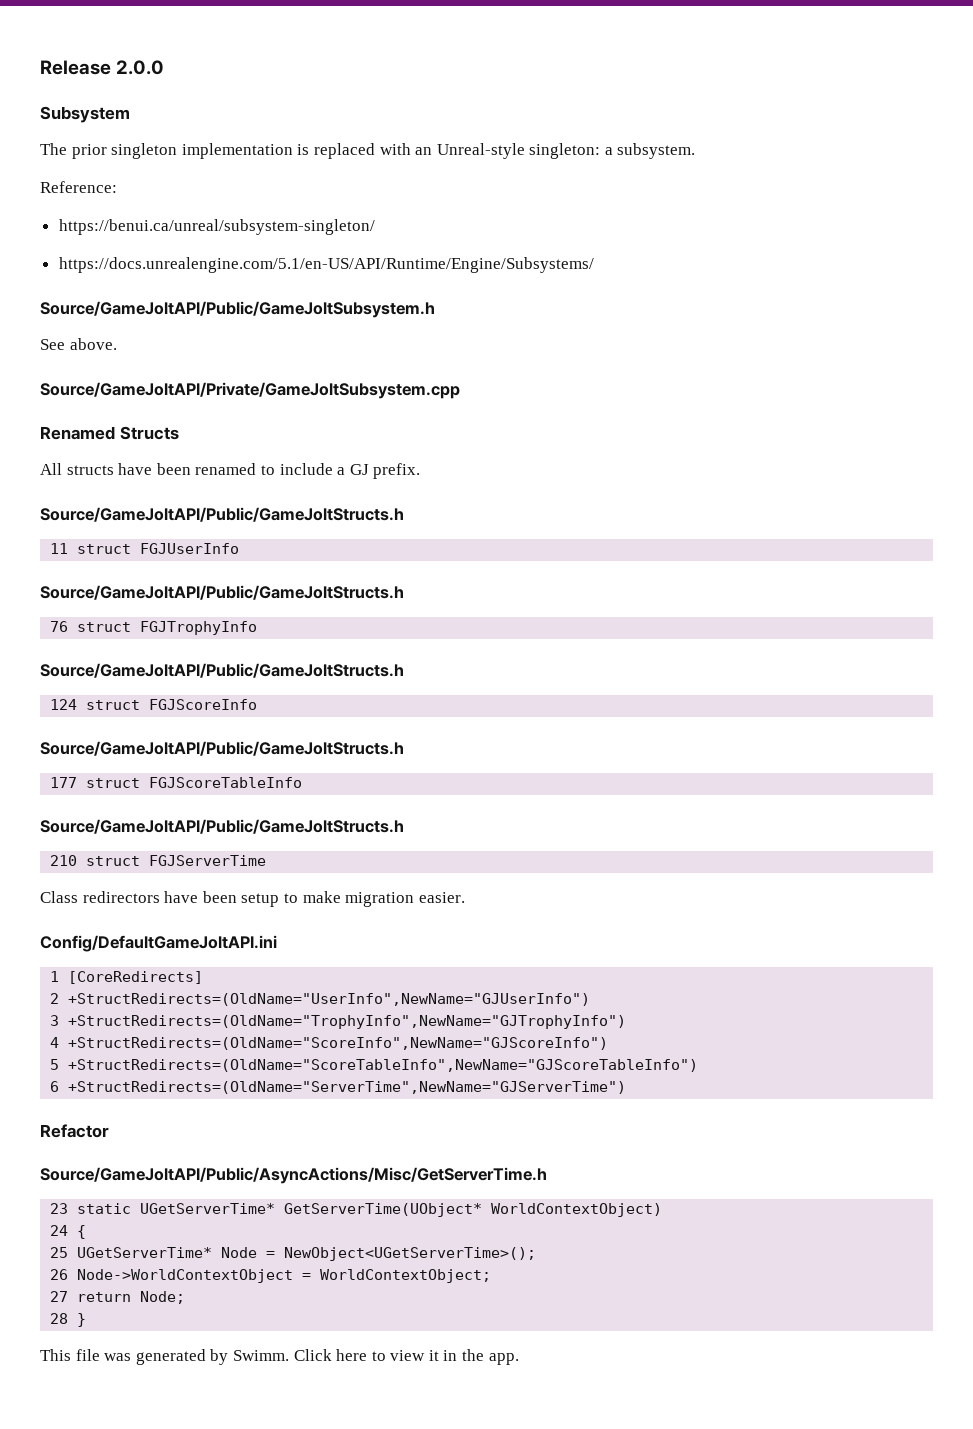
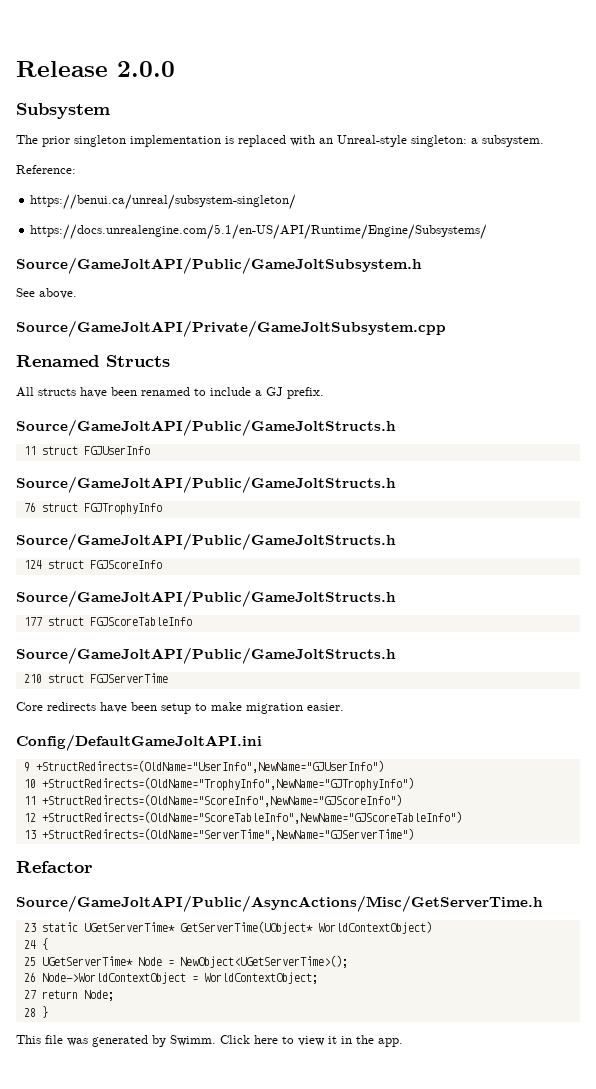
[40,891,160,903] Class redirectors -> [16,702,96,711] Core redirects
[50,971,204,984] [50,993,60,1004] 1 [CoreRedirects] // 2 -> [23,762,30,772] 9
[50,1015,60,1026] 3 -> [23,779,36,788] 10
[50,1037,60,1048] 4 -> [23,796,36,805] 11
[50,1059,60,1070] 5 -> [23,813,36,822] 12
[50,1081,60,1092] 6 -> [23,830,36,839] 13

